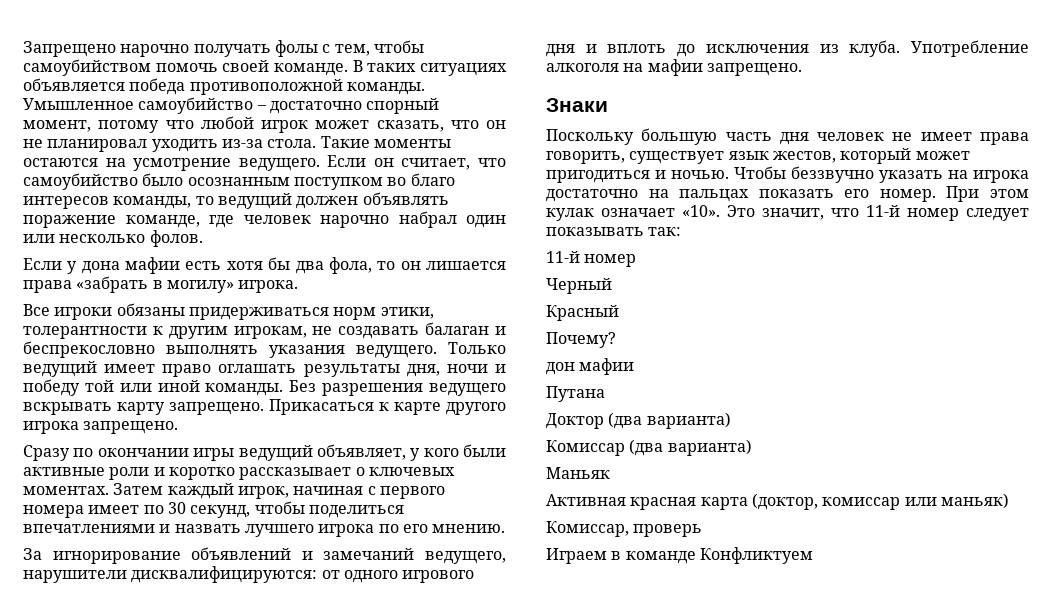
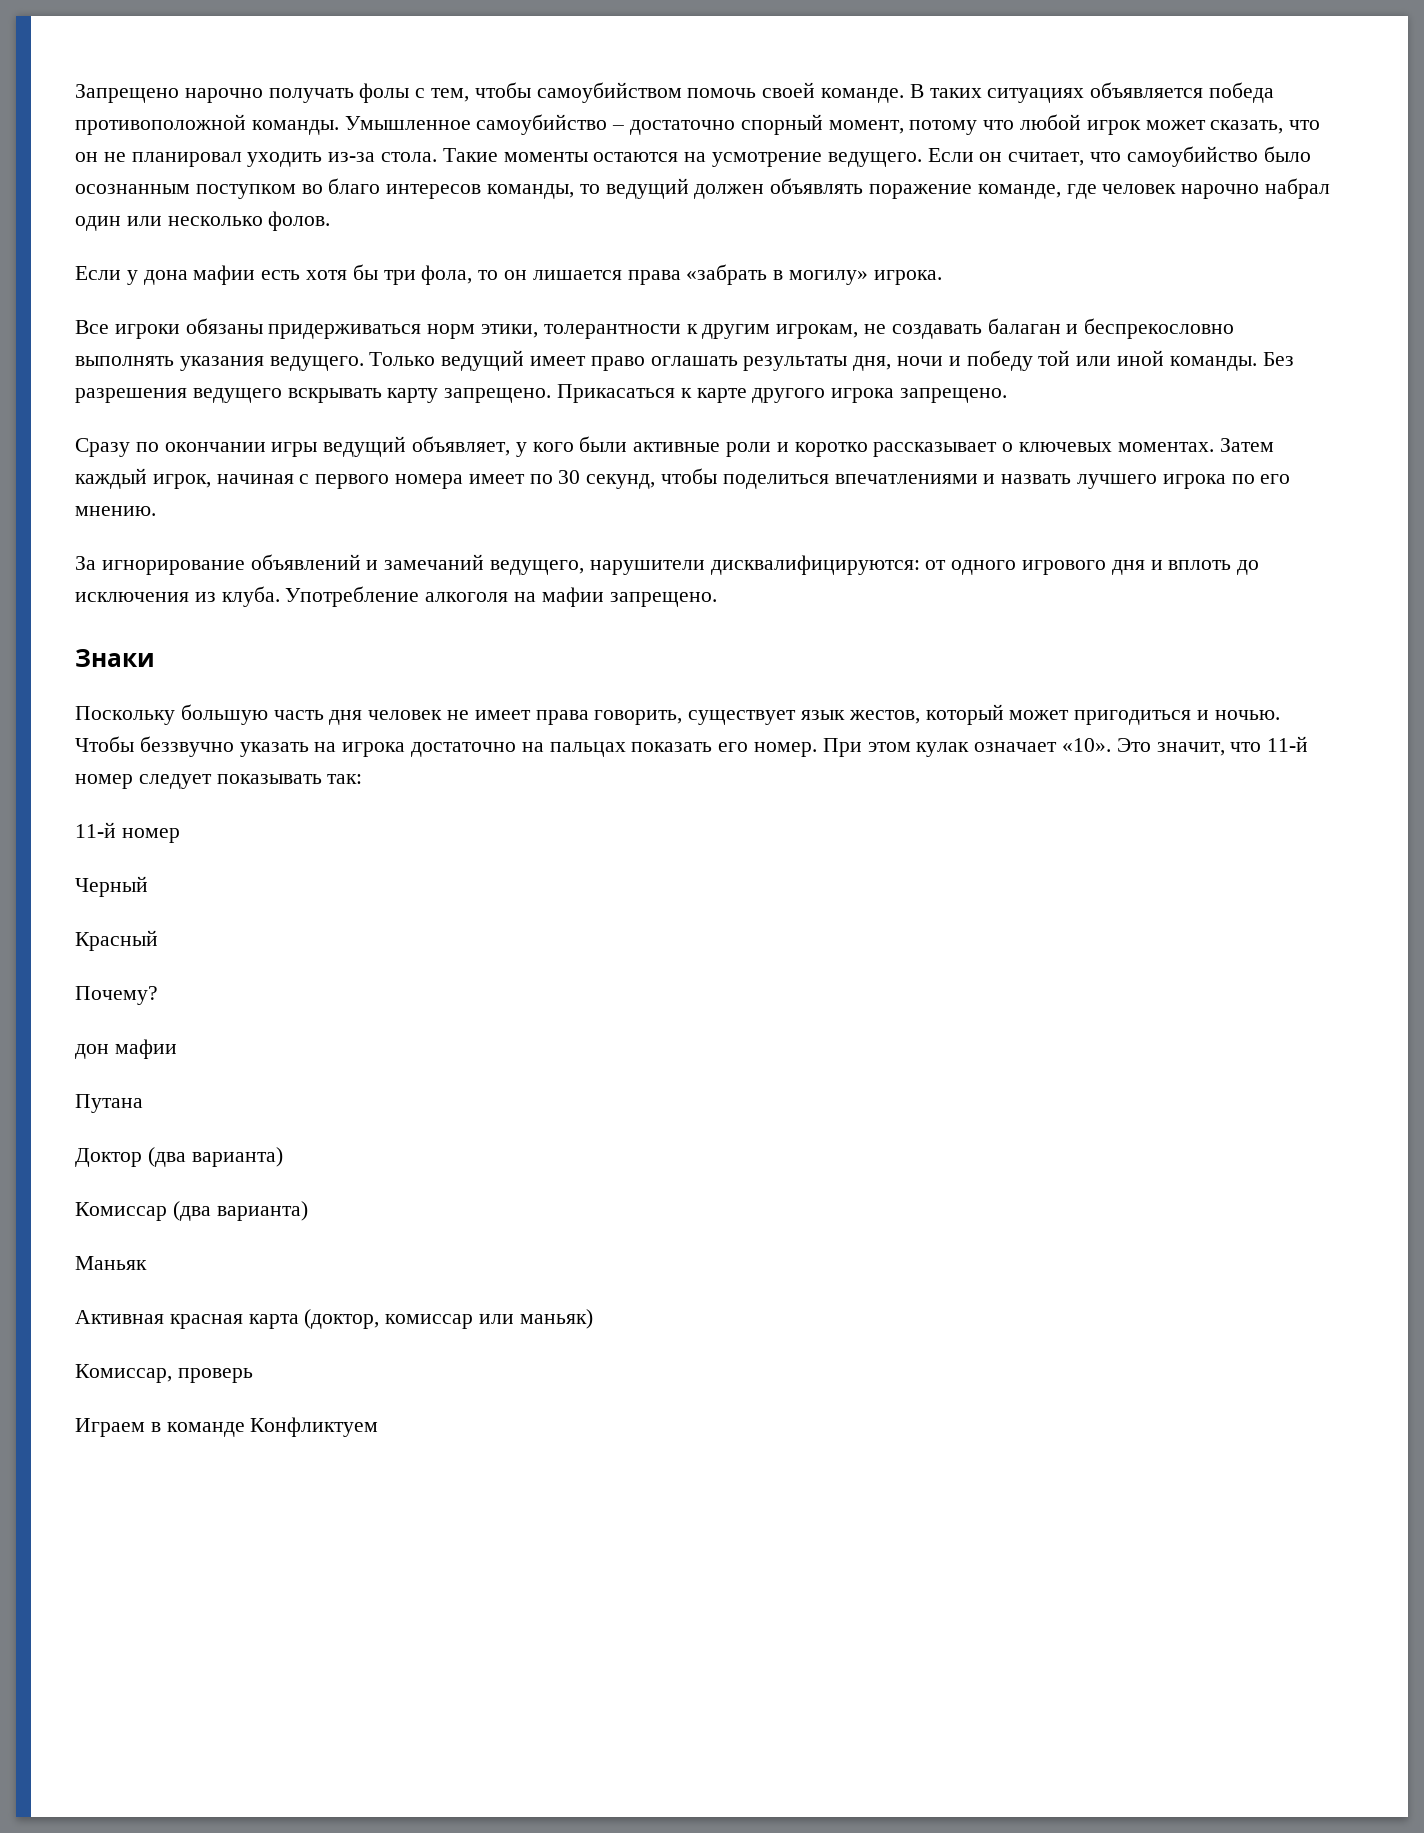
[295,261,324,274] два -> [383,270,416,285] три

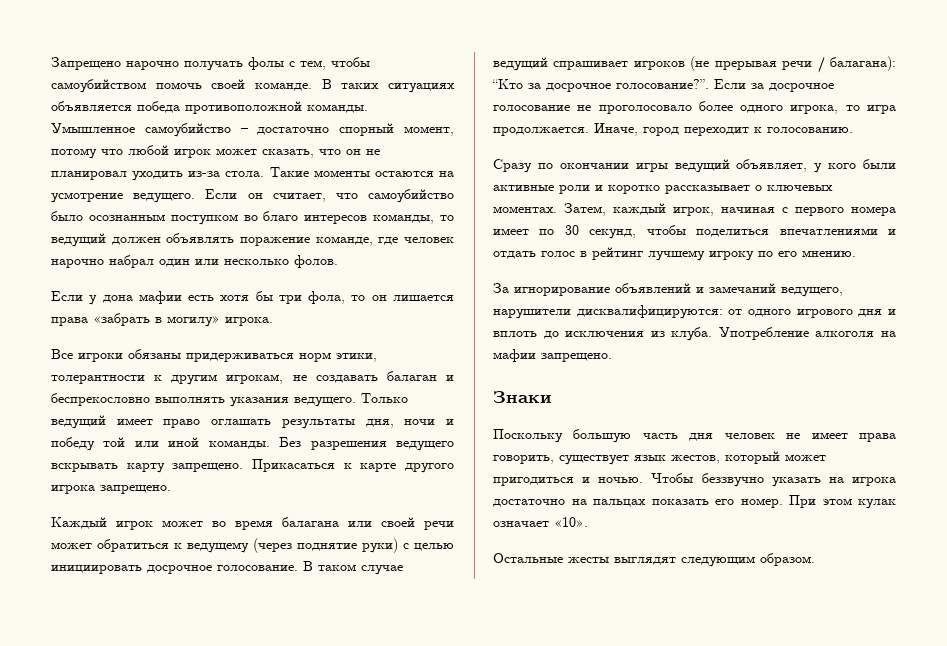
(1008, 395) none -> [51,517,454,530] [51,538,454,553] [51,561,403,575] [493,56,896,73] [492,79,834,92] [493,101,896,114] [493,123,853,136] // Каждый игрок может во время балагана или своей речи может обратиться к ведущему (через поднятие руки) с целью инициировать досрочное голосование. В таком случае ведущий спрашивает игроков (не прерывая речи / балагана): “Кто за досрочное голосование?”. Если за досрочное голосование не проголосовало более одного игрока, то игра продолжается. Иначе, город переходит к голосованию.
[1219,438,1274,452] Затем -> [564,203,606,216] Затем,
[1001,474,1226,489] назвать лучшего игрока -> [493,247,754,261] отдать голос в рейтинг лучшему игроку
[1116,736,1309,756] [75,774,363,789] [75,822,180,843] [75,876,148,897] [75,930,158,951] [75,986,158,1005] [75,1039,177,1059] [75,1094,143,1113] [75,1147,283,1167] [75,1201,308,1221] [75,1256,147,1270] [75,1309,593,1329] [75,1364,253,1383] [75,1417,379,1437] Это значит, что 11-й номер следует показывать так: // 11-й номер // Черный // Красный // Почему? // дон мафии // Путана // Доктор (два варианта) // Комиссар (два варианта) // Маньяк // Активная красная карта (доктор, комиссар или маньяк) // Комиссар, проверь // Играем в команде Конфликтуем -> [493,553,815,567] // Остальные жесты выглядят следующим образом.

